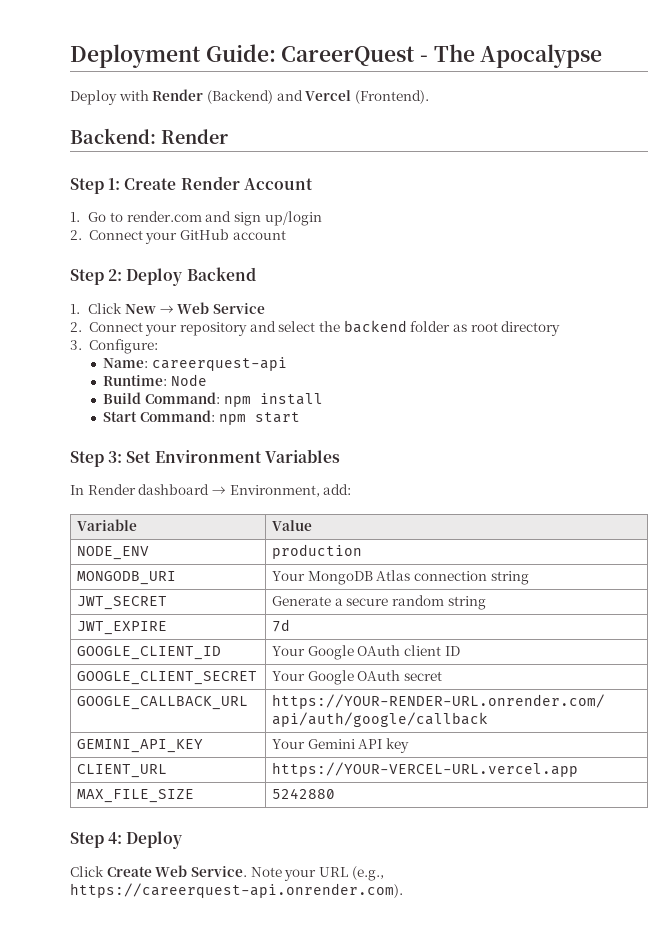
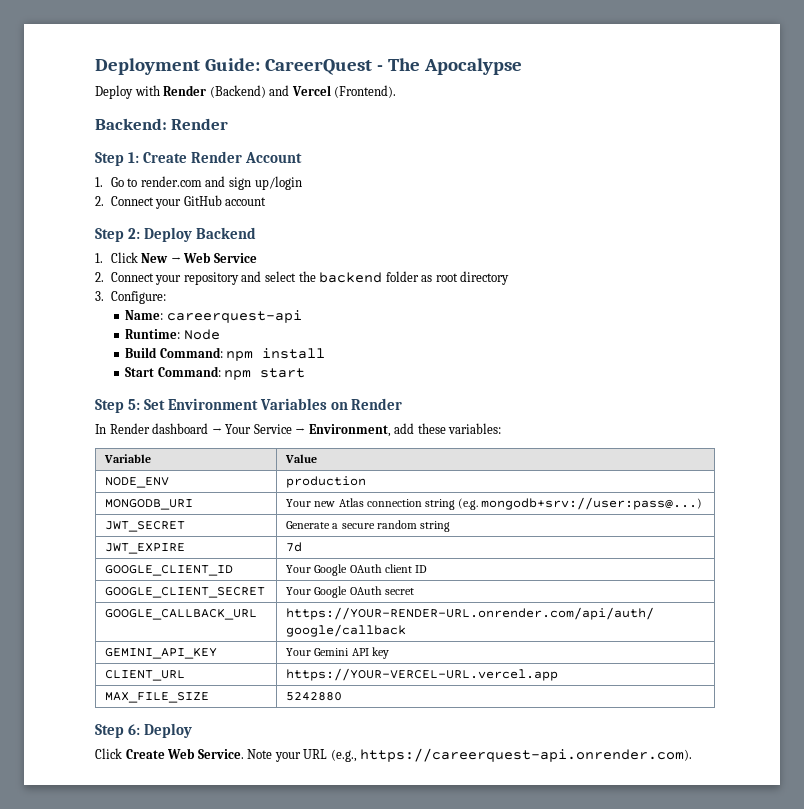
[108,451,123,463] 3: -> [127,399,140,410] 5:
(340, 456) none -> [330,398,403,410] on Render
[229,484,352,497] Environment, add: -> [225,423,502,437] Your Service → Environment, add these variables:
[307,571,373,585] MongoDB -> [314,501,336,507] new
(529, 578) none -> [457,497,702,510] (e.g. mongodb+srv://user:pass@...)
[108,832,123,844] 4: -> [127,724,140,735] 6:

